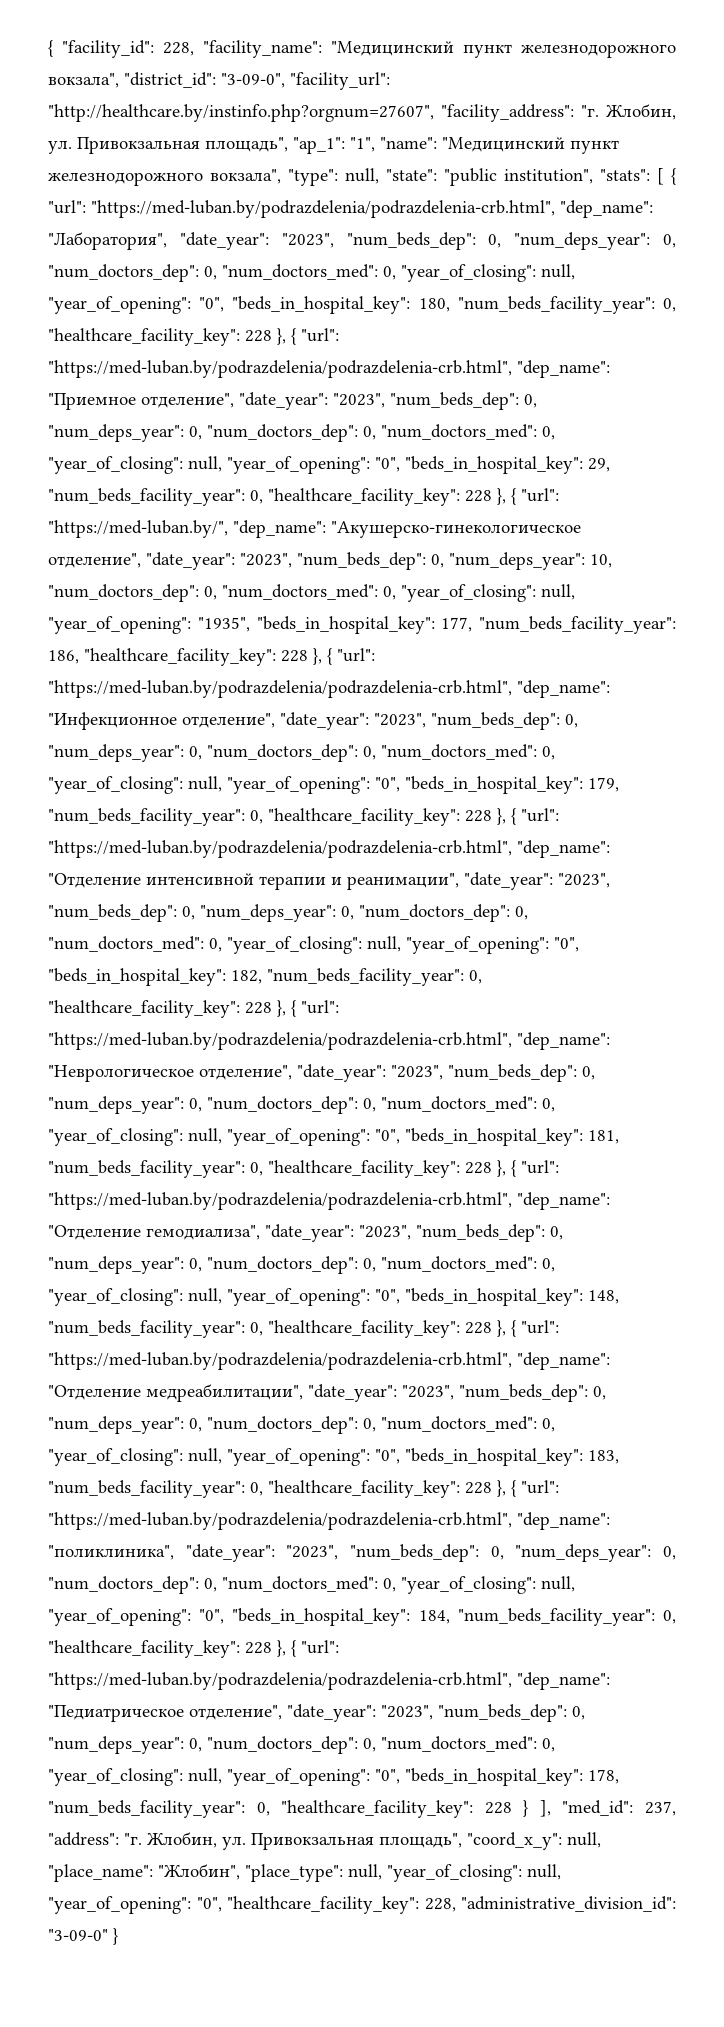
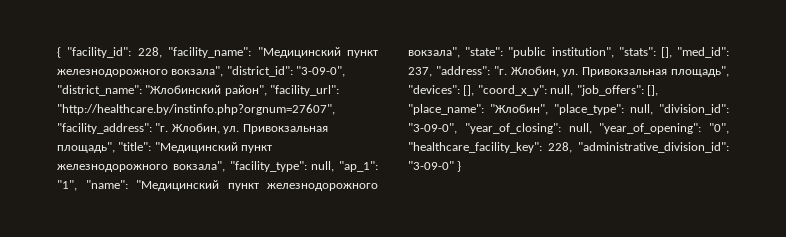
(285, 80) none -> [57,85,267,96] "district_name": "Жлобинский район",
(288, 144) none -> [118,142,273,153] [57,161,335,172] "title": "Медицинский пункт железнодорожного вокзала", "facility_type": null,
[288,168,379,186] "type": null, -> (460, 52) none
[657,168,676,185] [48,200,653,218] [48,232,676,250] [48,264,575,282] [48,296,676,314] [48,328,339,346] [48,360,610,378] [48,392,537,410] [48,424,555,442] [48,456,610,474] [48,488,559,506] [48,520,581,538] [48,552,612,570] [48,584,575,602] [48,616,676,634] [48,648,375,666] [48,680,610,698] [48,712,578,730] [48,744,555,762] [48,776,619,794] [48,808,559,826] [48,840,610,858] [48,872,610,890] [48,904,528,922] [48,936,579,954] [48,968,482,986] [48,1000,339,1018] [48,1032,610,1050] [48,1064,595,1082] [48,1096,555,1114] [48,1128,619,1146] [48,1160,559,1178] [48,1192,610,1210] [48,1224,563,1242] [48,1256,555,1274] [48,1288,619,1306] [48,1320,559,1338] [48,1352,610,1370] [48,1384,606,1402] [48,1416,555,1434] [48,1448,619,1466] [48,1480,559,1498] [48,1512,610,1530] [48,1544,676,1562] [48,1576,575,1594] [48,1608,676,1626] [48,1640,339,1658] [48,1672,610,1690] [48,1704,585,1722] [48,1736,555,1754] [48,1768,619,1786] [48,1800,551,1818] [ { "url": "https://med-luban.by/podrazdelenia/podrazdelenia-crb.html", "dep_name": "Лаборатория", "date_year": "2023", "num_beds_dep": 0, "num_deps_year": 0, "num_doctors_dep": 0, "num_doctors_med": 0, "year_of_closing": null, "year_of_opening": "0", "beds_in_hospital_key": 180, "num_beds_facility_year": 0, "healthcare_facility_key": 228 }, { "url": "https://med-luban.by/podrazdelenia/podrazdelenia-crb.html", "dep_name": "Приемное отделение", "date_year": "2023", "num_beds_dep": 0, "num_deps_year": 0, "num_doctors_dep": 0, "num_doctors_med": 0, "year_of_closing": null, "year_of_opening": "0", "beds_in_hospital_key": 29, "num_beds_facility_year": 0, "healthcare_facility_key": 228 }, { "url": "https://med-luban.by/", "dep_name": "Акушерско-гинекологическое отделение", "date_year": "2023", "num_beds_dep": 0, "num_deps_year": 10, "num_doctors_dep": 0, "num_doctors_med": 0, "year_of_closing": null, "year_of_opening": "1935", "beds_in_hospital_key": 177, "num_beds_facility_year": 186, "healthcare_facility_key": 228 }, { "url": "https://med-luban.by/podrazdelenia/podrazdelenia-crb.html", "dep_name": "Инфекционное отделение", "date_year": "2023", "num_beds_dep": 0, "num_deps_year": 0, "num_doctors_dep": 0, "num_doctors_med": 0, "year_of_closing": null, "year_of_opening": "0", "beds_in_hospital_key": 179, "num_beds_facility_year": 0, "healthcare_facility_key": 228 }, { "url": "https://med-luban.by/podrazdelenia/podrazdelenia-crb.html", "dep_name": "Отделение интенсивной терапии и реанимации", "date_year": "2023", "num_beds_dep": 0, "num_deps_year": 0, "num_doctors_dep": 0, "num_doctors_med": 0, "year_of_closing": null, "year_of_opening": "0", "beds_in_hospital_key": 182, "num_beds_facility_year": 0, "healthcare_facility_key": 228 }, { "url": "https://med-luban.by/podrazdelenia/podrazdelenia-crb.html", "dep_name": "Неврологическое отделение", "date_year": "2023", "num_beds_dep": 0, "num_deps_year": 0, "num_doctors_dep": 0, "num_doctors_med": 0, "year_of_closing": null, "year_of_opening": "0", "beds_in_hospital_key": 181, "num_beds_facility_year": 0, "healthcare_facility_key": 228 }, { "url": "https://med-luban.by/podrazdelenia/podrazdelenia-crb.html", "dep_name": "Отделение гемодиализа", "date_year": "2023", "num_beds_dep": 0, "num_deps_year": 0, "num_doctors_dep": 0, "num_doctors_med": 0, "year_of_closing": null, "year_of_opening": "0", "beds_in_hospital_key": 148, "num_beds_facility_year": 0, "healthcare_facility_key": 228 }, { "url": "https://med-luban.by/podrazdelenia/podrazdelenia-crb.html", "dep_name": "Отделение медреабилитации", "date_year": "2023", "num_beds_dep": 0, "num_deps_year": 0, "num_doctors_dep": 0, "num_doctors_med": 0, "year_of_closing": null, "year_of_opening": "0", "beds_in_hospital_key": 183, "num_beds_facility_year": 0, "healthcare_facility_key": 228 }, { "url": "https://med-luban.by/podrazdelenia/podrazdelenia-crb.html", "dep_name": "поликлиника", "date_year": "2023", "num_beds_dep": 0, "num_deps_year": 0, "num_doctors_dep": 0, "num_doctors_med": 0, "year_of_closing": null, "year_of_opening": "0", "beds_in_hospital_key": 184, "num_beds_facility_year": 0, "healthcare_facility_key": 228 }, { "url": "https://med-luban.by/podrazdelenia/podrazdelenia-crb.html", "dep_name": "Педиатрическое отделение", "date_year": "2023", "num_beds_dep": 0, "num_deps_year": 0, "num_doctors_dep": 0, "num_doctors_med": 0, "year_of_closing": null, "year_of_opening": "0", "beds_in_hospital_key": 178, "num_beds_facility_year": 0, "healthcare_facility_key": 228 } ], -> [660,47,672,58] [],
[467,1832,601,1850] "coord_x_y": null, -> [408,85,658,96] "devices": [], "coord_x_y": null, "job_offers": [],
(382, 1872) none -> [659,104,729,115] [408,123,457,134] "division_id": "3-09-0",

